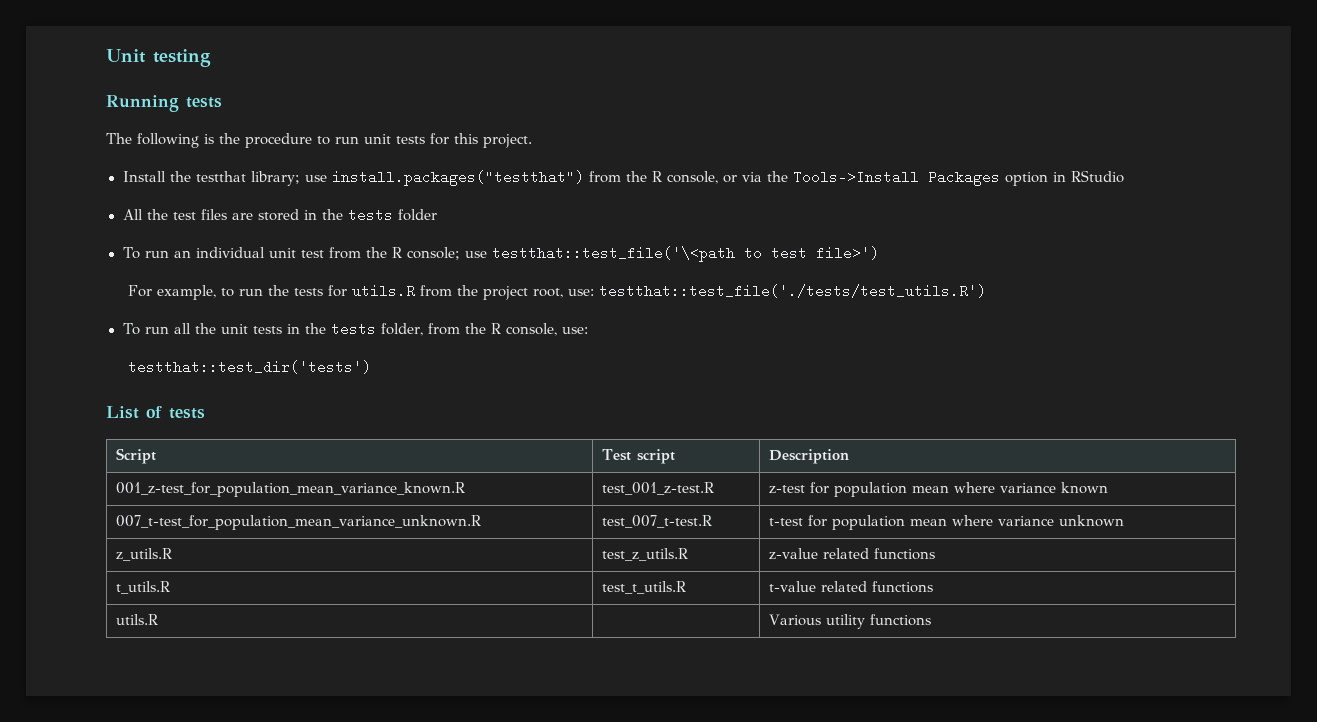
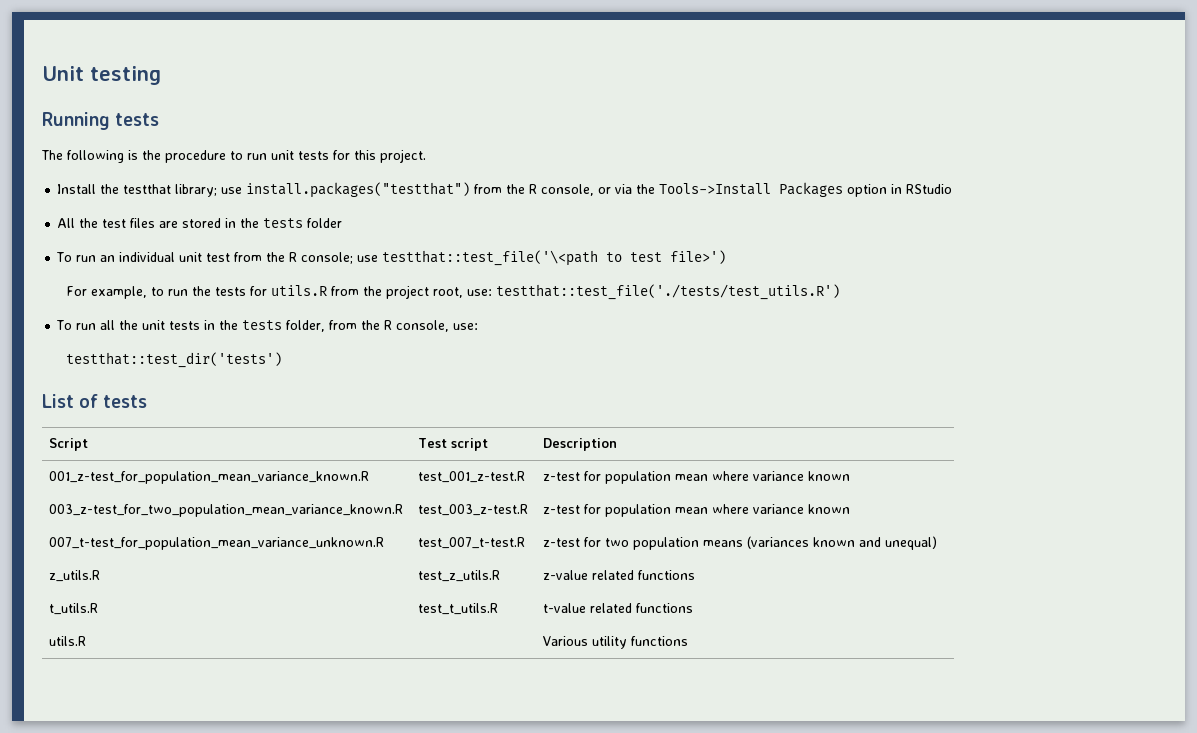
[115,515,481,530] [601,515,712,528] [768,515,1124,530] 007_t-test_for_population_mean_variance_unknown.R | test_007_t-test.R | t-test for population mean where variance unknown -> [49,504,404,517] [418,504,529,516] [543,504,851,517] [49,537,385,550] [418,537,526,549] [543,536,938,550] 003_z-test_for_two_population_mean_variance_known.R | test_003_z-test.R | z-test for population mean where variance known // 007_t-test_for_population_mean_variance_unknown.R | test_007_t-test.R | z-test for two population means (variances known and unequal)

